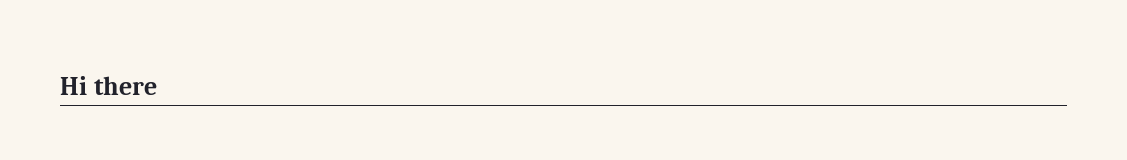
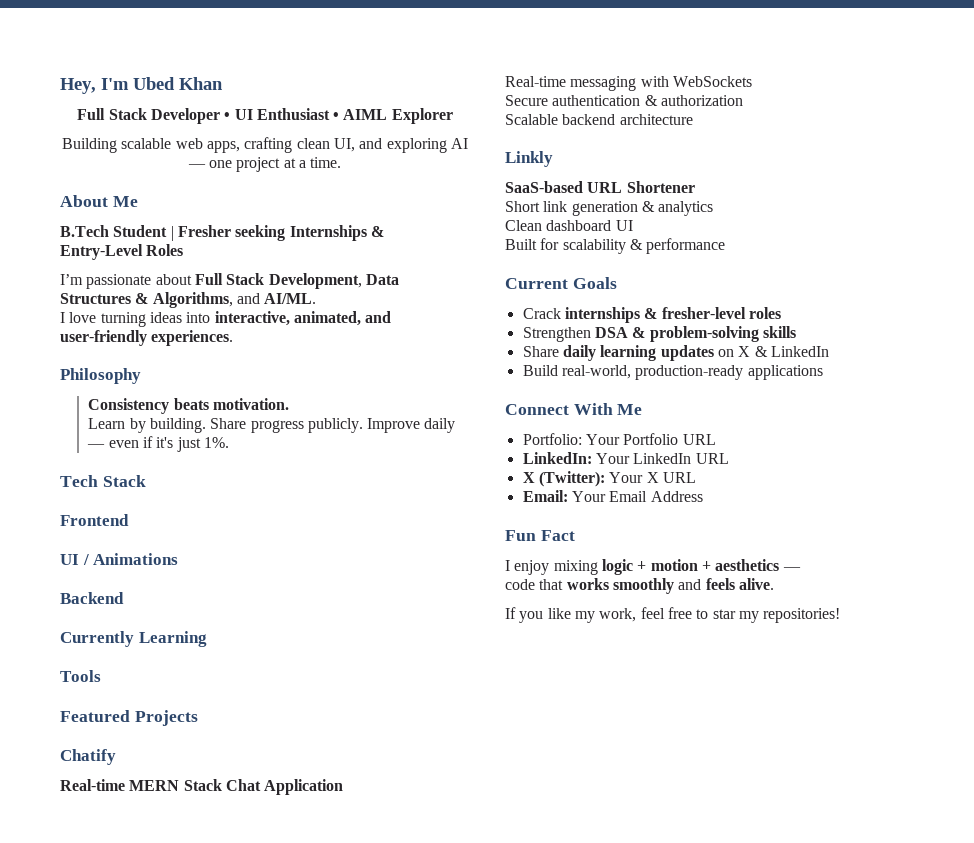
[60,76,157,95] Hi there -> [60,77,223,94] [77,108,453,124] [62,137,468,153] [187,157,342,172] [60,195,138,207] [60,225,384,241] [60,244,184,260] [60,273,399,289] [60,292,317,308] [60,311,392,327] [60,330,234,346] [60,368,141,384] [88,398,289,414] [88,418,456,433] [87,436,229,452] [60,475,146,487] [60,514,129,526] [60,553,179,565] [60,592,124,604] [60,631,207,647] [60,670,101,682] [60,710,198,726] [60,749,116,765] [60,779,344,795] [505,76,752,91] [505,95,743,106] [505,114,693,125] [505,151,553,167] [505,181,695,193] [505,201,714,216] [505,220,633,231] [505,238,726,254] [505,277,617,289] [522,307,781,323] [522,326,796,342] [522,345,829,361] [522,365,823,380] [505,403,643,415] [522,433,716,445] [522,452,729,464] [522,471,696,487] [522,490,703,502] [505,530,575,541] [505,559,801,575] [505,578,774,594] [505,607,841,623] Hey, I'm Ubed Khan // Full Stack Developer • UI Enthusiast • AIML Explorer // Building scalable web apps, crafting clean UI, and exploring AI — one project at a time. // About Me // B.Tech Student | Fresher seeking Internships & Entry-Level Roles // I’m passionate about Full Stack Development, Data Structures & Algorithms, and AI/ML. // I love turning ideas into interactive, animated, and user-friendly experiences. // Philosophy // Consistency beats motivation. // Learn by building. Share progress publicly. Improve daily — even if it's just 1%. // Tech Stack // Frontend // UI / Animations // Backend // Currently Learning // Tools // Featured Projects // Chatify // Real-time MERN Stack Chat Application // Real-time messaging with WebSockets // Secure authentication & authorization // Scalable backend architecture // Linkly // SaaS-based URL Shortener // Short link generation & analytics // Clean dashboard UI // Built for scalability & performance // Current Goals // Crack internships & fresher-level roles // Strengthen DSA & problem-solving skills // Share daily learning updates on X & LinkedIn // Build real-world, production-ready applications // Connect With Me // Portfolio: Your Portfolio URL // LinkedIn: Your LinkedIn URL // X (Twitter): Your X URL // Email: Your Email Address // Fun Fact // I enjoy mixing logic + motion + aesthetics — // code that works smoothly and feels alive. // If you like my work, feel free to star my repositories!

